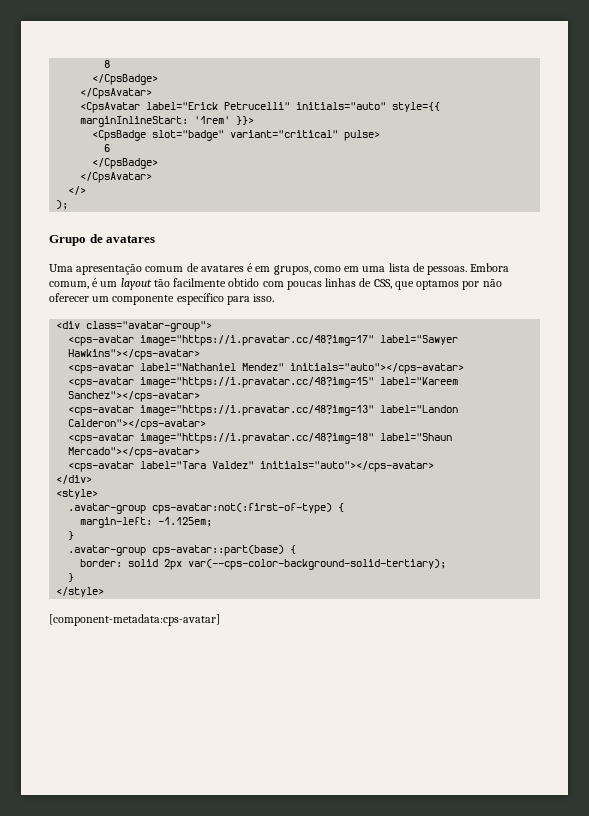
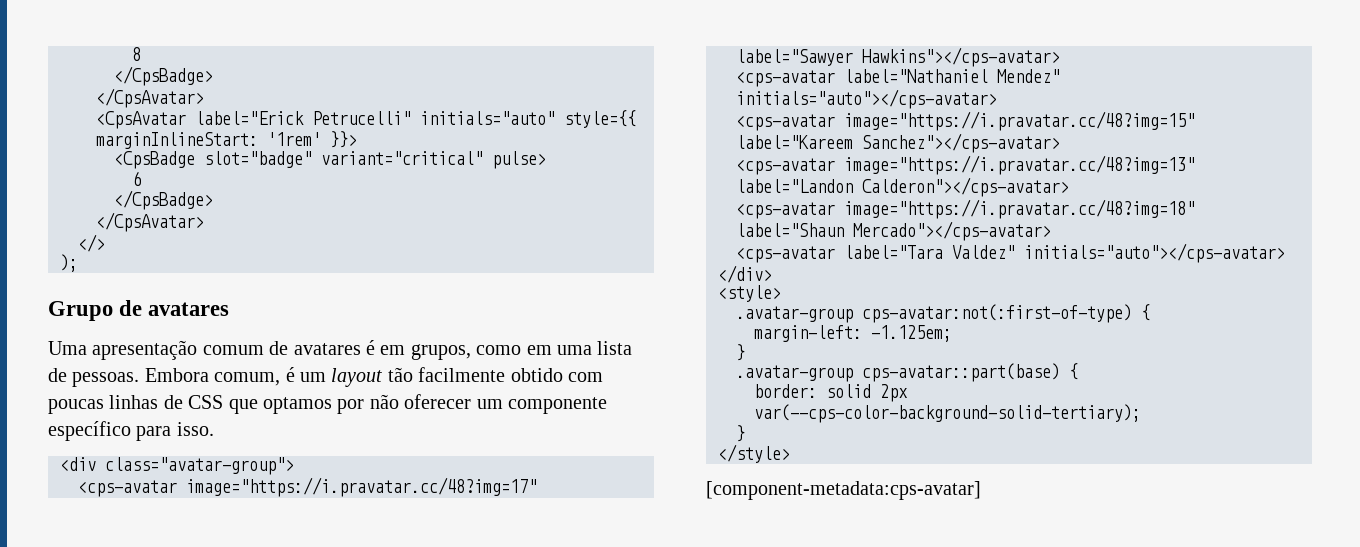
[373,279,392,289] CSS, -> [188,395,224,409] CSS

